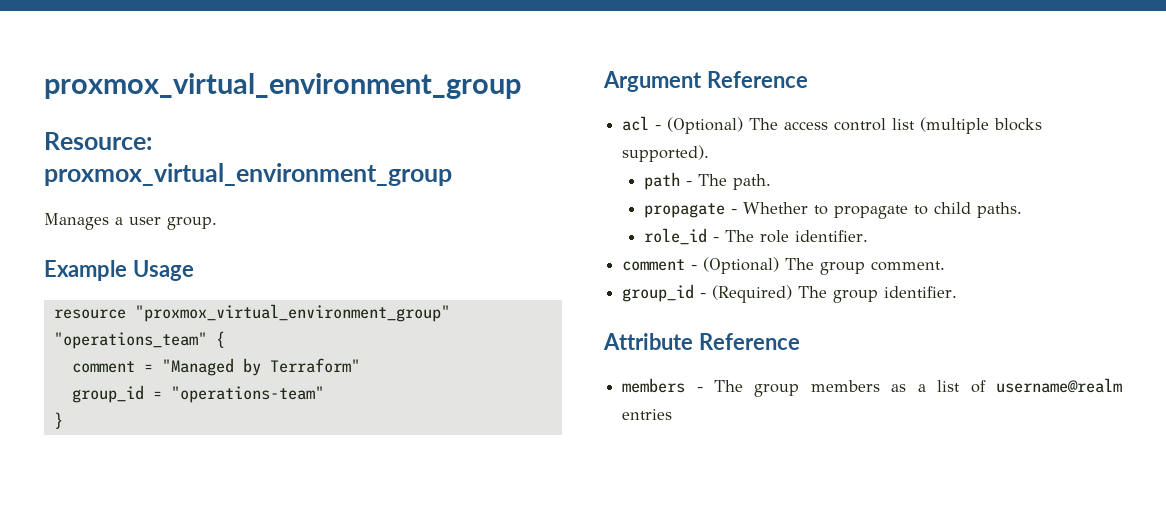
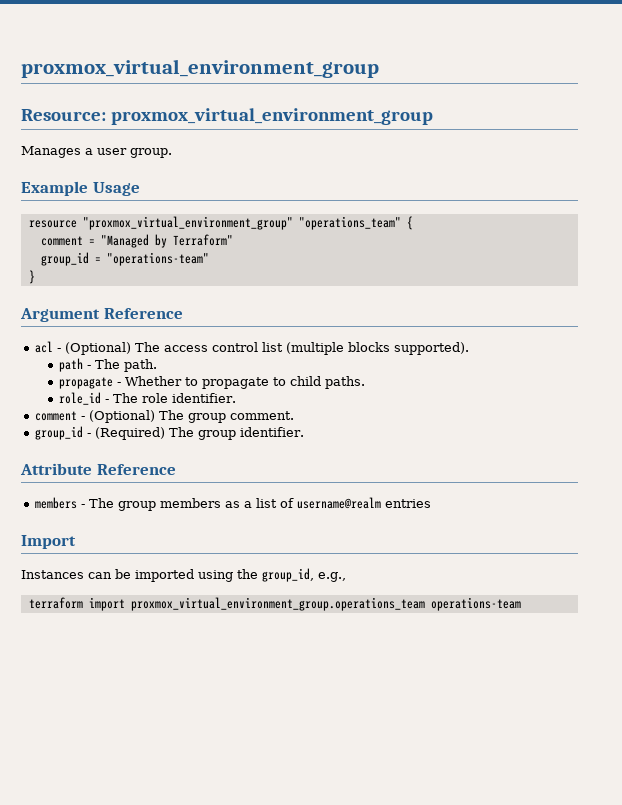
(673, 414) none -> [21,535,76,549] [21,568,346,582] [28,597,521,611] // Import // Instances can be imported using the group_id, e.g., // terraform import proxmox_virtual_environment_group.operations_team operations-team

